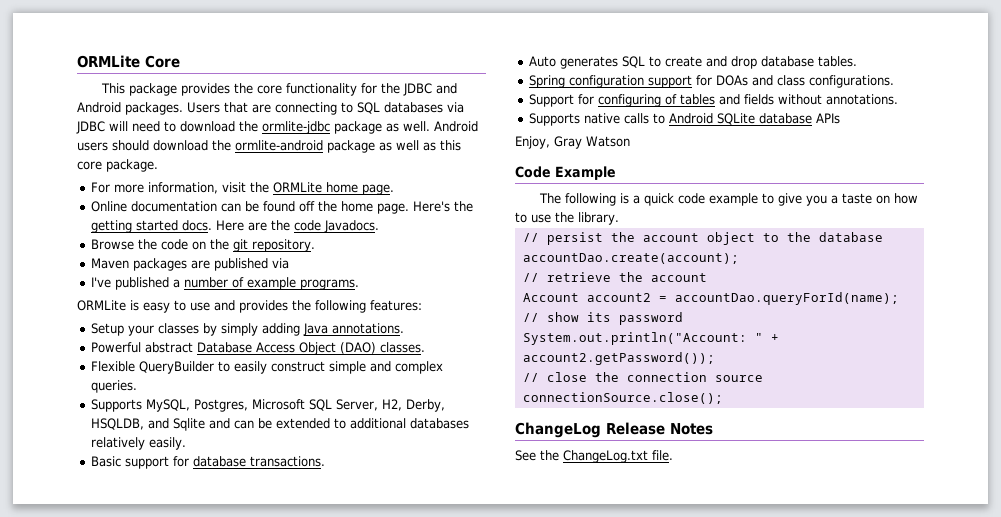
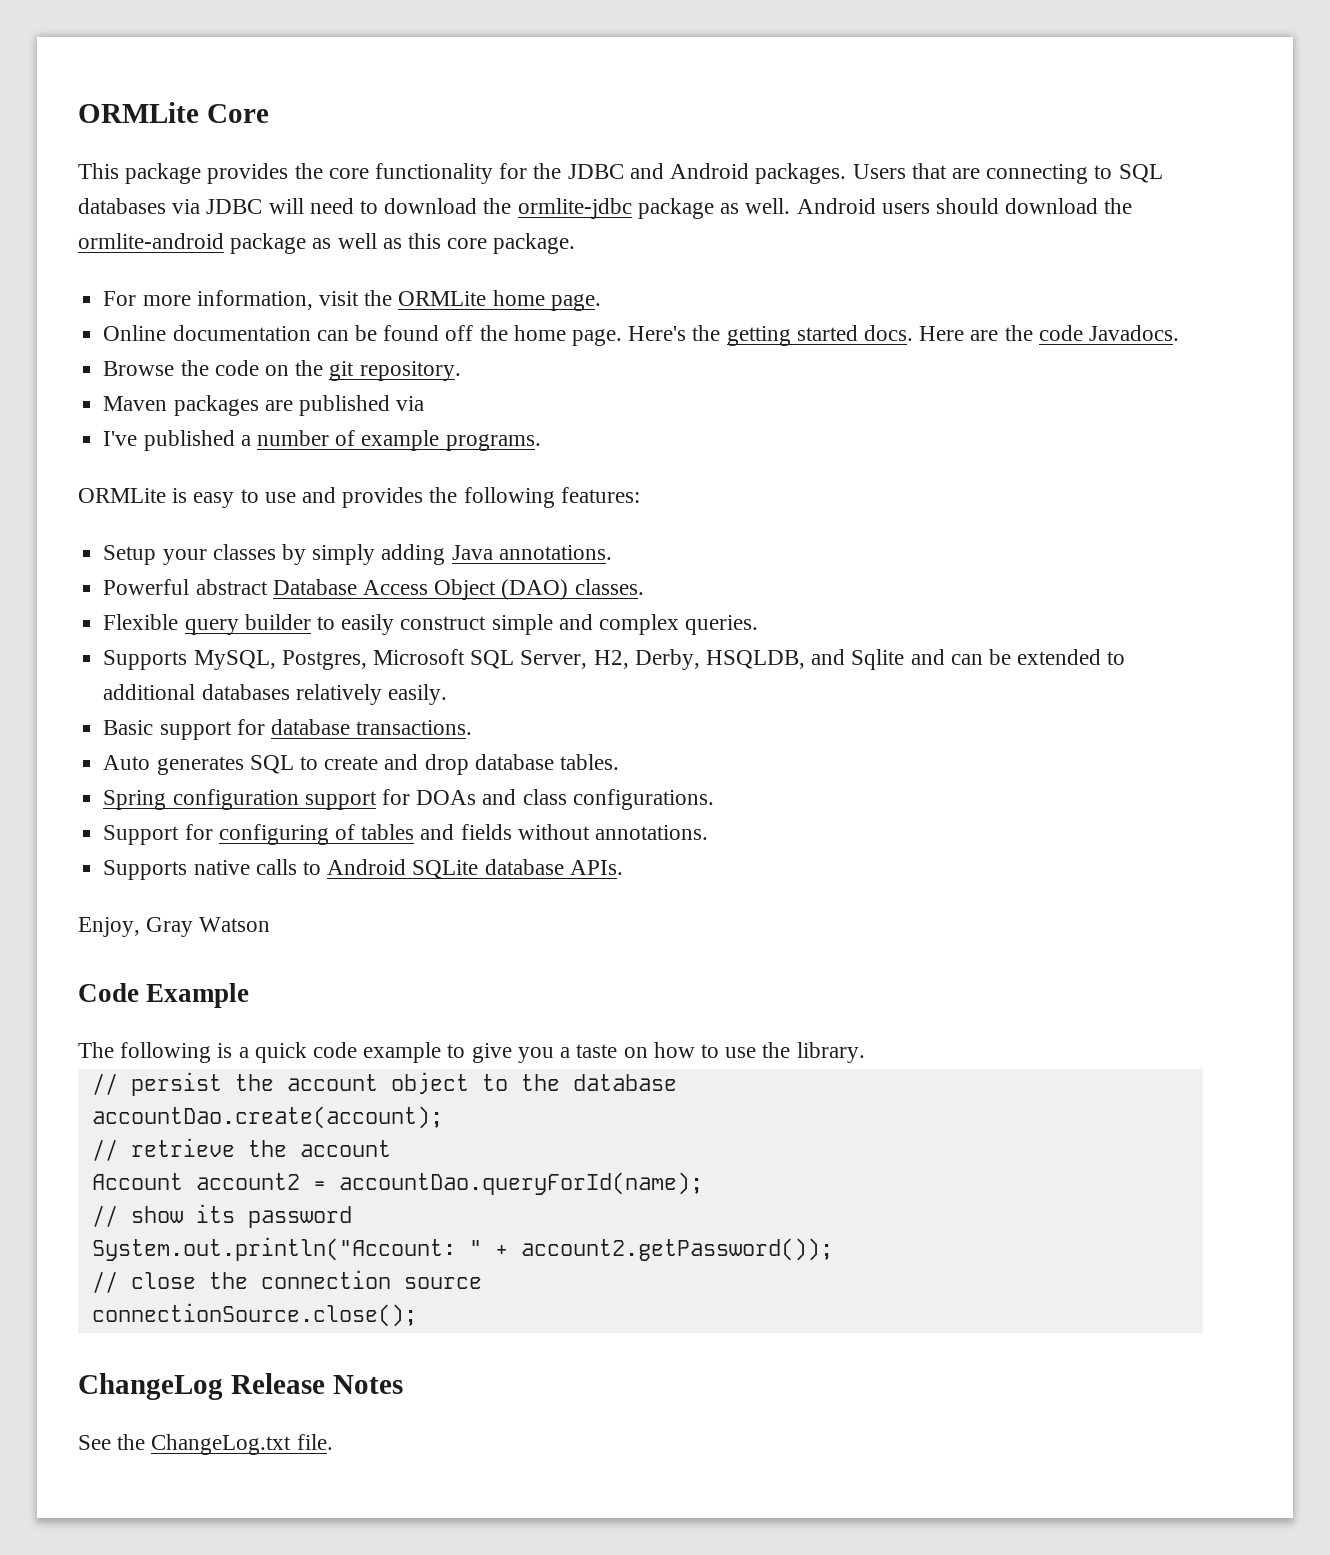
[138,361,214,374] QueryBuilder -> [184,614,311,635] query builder
[815,113,840,124] APIs -> [569,860,623,875] APIs.

